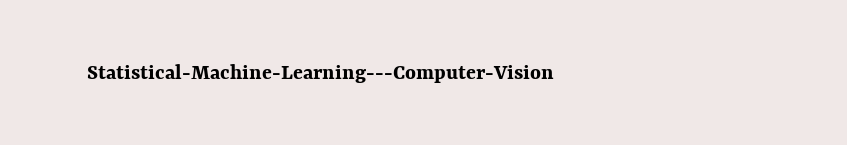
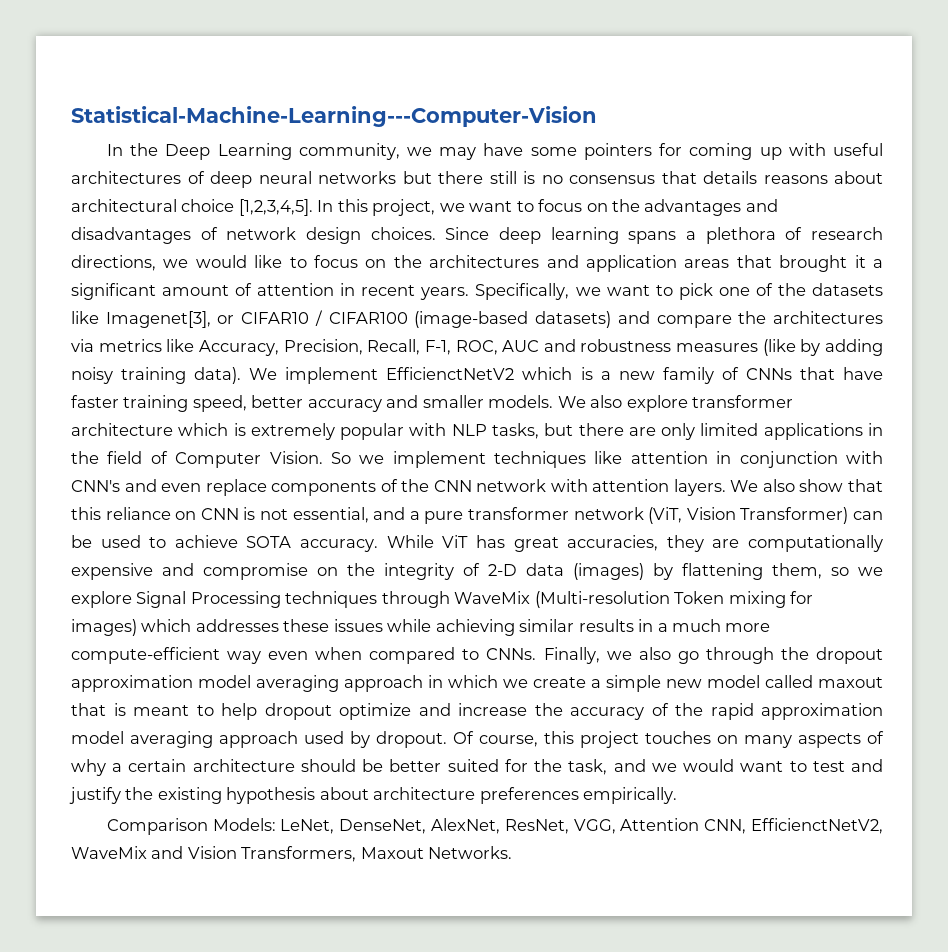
(554, 73) none -> [106,143,883,160] [71,171,883,188] [71,199,778,216] [71,227,883,244] [71,255,883,272] [71,283,884,300] [71,310,884,328] [71,339,883,356] [71,367,883,384] [71,395,794,412] [71,423,884,440] [71,451,883,468] [71,479,883,496] [71,507,884,524] [71,535,884,552] [71,563,883,580] [71,591,814,608] [71,619,771,636] [71,647,884,664] [71,675,883,692] [71,703,883,720] [71,731,884,748] [71,759,884,776] [69,787,678,804] [106,818,883,835] [71,846,513,862] // In the Deep Learning community, we may have some pointers for coming up with useful architectures of deep neural networks but there still is no consensus that details reasons about architectural choice [1,2,3,4,5]. In this project, we want to focus on the advantages and disadvantages of network design choices. Since deep learning spans a plethora of research directions, we would like to focus on the architectures and application areas that brought it a significant amount of attention in recent years. Specifically, we want to pick one of the datasets like Imagenet[3], or CIFAR10 / CIFAR100 (image-based datasets) and compare the architectures via metrics like Accuracy, Precision, Recall, F-1, ROC, AUC and robustness measures (like by adding noisy training data). We implement EfficienctNetV2 which is a new family of CNNs that have faster training speed, better accuracy and smaller models. We also explore transformer architecture which is extremely popular with NLP tasks, but there are only limited applications in the field of Computer Vision. So we implement techniques like attention in conjunction with CNN's and even replace components of the CNN network with attention layers. We also show that this reliance on CNN is not essential, and a pure transformer network (ViT, Vision Transformer) can be used to achieve SOTA accuracy. While ViT has great accuracies, they are computationally expensive and compromise on the integrity of 2-D data (images) by flattening them, so we explore Signal Processing techniques through WaveMix (Multi-resolution Token mixing for images) which addresses these issues while achieving similar results in a much more compute-efficient way even when compared to CNNs. Finally, we also go through the dropout approximation model averaging approach in which we create a simple new model called maxout that is meant to help dropout optimize and increase the accuracy of the rapid approximation model averaging approach used by dropout. Of course, this project touches on many aspects of why a certain architecture should be better suited for the task, and we would want to test and justify the existing hypothesis about architecture preferences empirically. // Comparison Models: LeNet, DenseNet, AlexNet, ResNet, VGG, Attention CNN, EfficienctNetV2, WaveMix and Vision Transformers, Maxout Networks.

